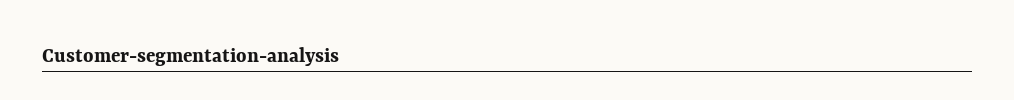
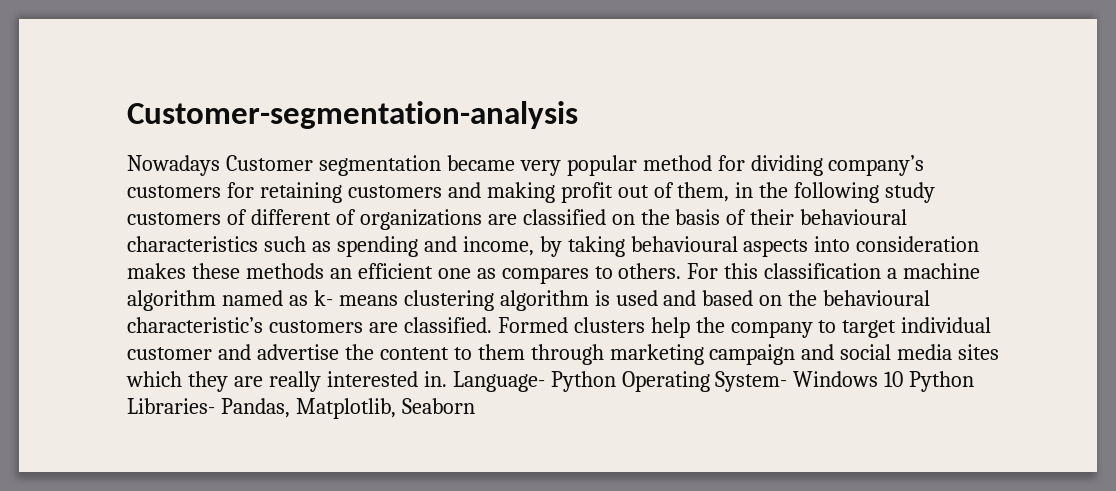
(339, 56) none -> [127,155,925,176] [127,182,936,203] [127,209,908,230] [127,236,980,257] [127,263,981,284] [127,290,931,311] [127,317,992,338] [127,344,1000,365] [126,371,975,392] [127,398,475,419] // Nowadays Customer segmentation became very popular method for dividing company’s customers for retaining customers and making profit out of them, in the following study customers of different of organizations are classified on the basis of their behavioural characteristics such as spending and income, by taking behavioural aspects into consideration makes these methods an efficient one as compares to others. For this classification a machine algorithm named as k- means clustering algorithm is used and based on the behavioural characteristic’s customers are classified. Formed clusters help the company to target individual customer and advertise the content to them through marketing campaign and social media sites which they are really interested in. Language- Python Operating System- Windows 10 Python Libraries- Pandas, Matplotlib, Seaborn

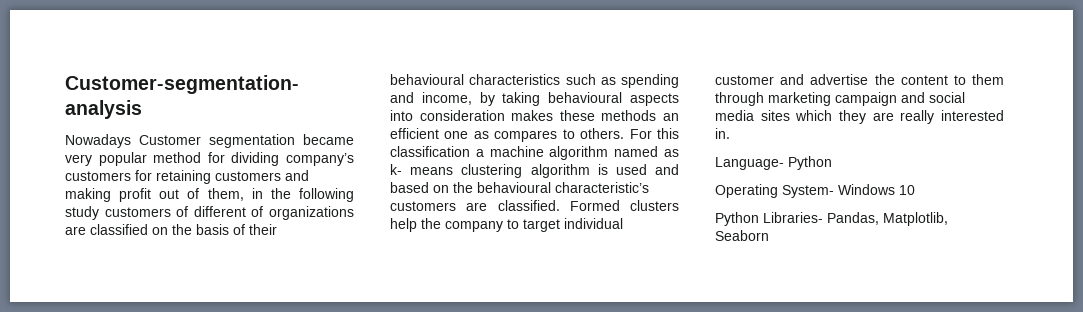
(447, 379) none -> (730, 133) //
(616, 381) none -> (832, 163) //
(904, 379) none -> (915, 190) //

